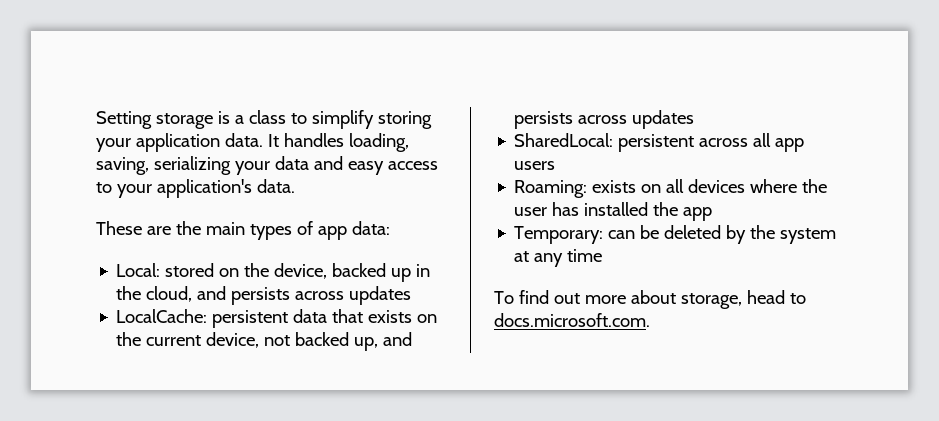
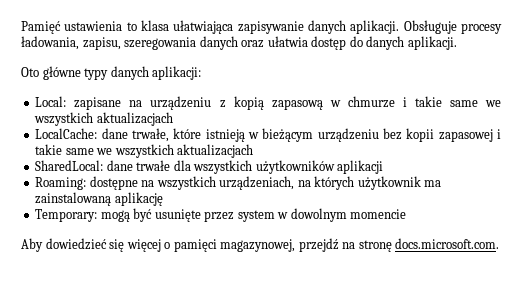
[96,110,432,129] [96,133,409,152] [96,156,438,175] [96,179,295,198] [96,221,390,240] [116,263,431,282] [116,286,412,305] [116,309,438,328] [116,332,413,351] [514,110,695,129] [514,133,805,152] [514,161,556,170] [514,179,828,198] [514,202,713,221] [514,225,837,244] [514,249,603,267] [494,290,806,309] Setting storage is a class to simplify storing your application data. It handles loading, saving, serializing your data and easy access to your application's data. // These are the main types of app data: // Local: stored on the device, backed up in the cloud, and persists across updates // LocalCache: persistent data that exists on the current device, not backed up, and persists across updates // SharedLocal: persistent across all app users // Roaming: exists on all devices where the user has installed the app // Temporary: can be deleted by the system at any time // To find out more about storage, head to -> [21,20,502,34] [21,36,457,50] [21,66,202,80] [35,96,501,110] [34,112,173,126] [35,128,501,142] [35,144,254,158] [35,160,384,174] [35,176,442,190] [35,192,163,206] [35,208,407,222] [21,238,392,252] Pamięć ustawienia to klasa ułatwiająca zapisywanie danych aplikacji. Obsługuje procesy ładowania, zapisu, szeregowania danych oraz ułatwia dostęp do danych aplikacji. // Oto główne typy danych aplikacji: // Local: zapisane na urządzeniu z kopią zapasową w chmurze i takie same we wszystkich aktualizacjach // LocalCache: dane trwałe, które istnieją w bieżącym urządzeniu bez kopii zapasowej i takie same we wszystkich aktualizacjach // SharedLocal: dane trwałe dla wszystkich użytkowników aplikacji // Roaming: dostępne na wszystkich urządzeniach, na których użytkownik ma zainstalowaną aplikację // Temporary: mogą być usunięte przez system w dowolnym momencie // Aby dowiedzieć się więcej o pamięci magazynowej, przejdź na stronę

